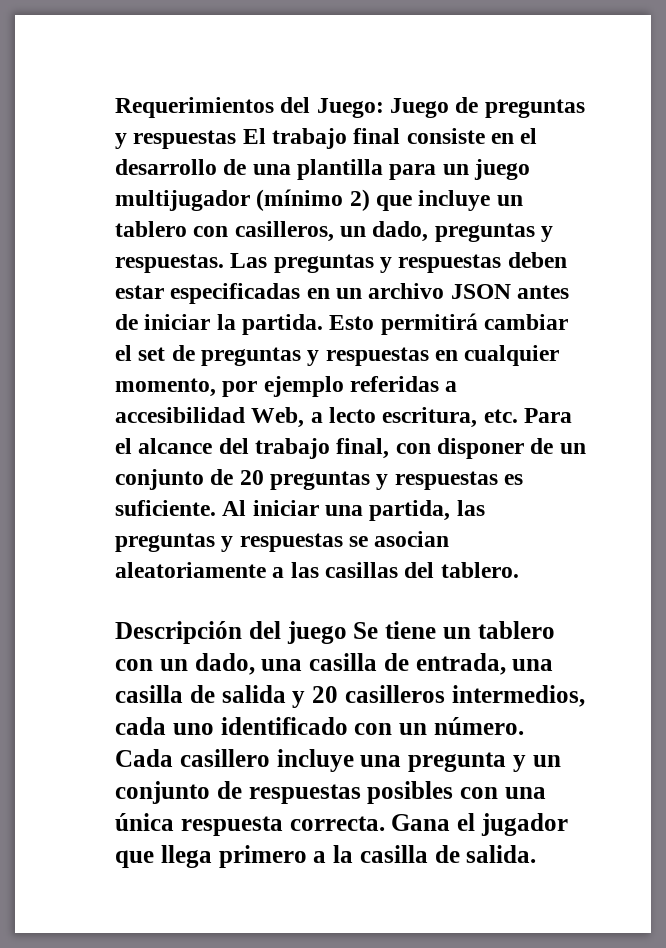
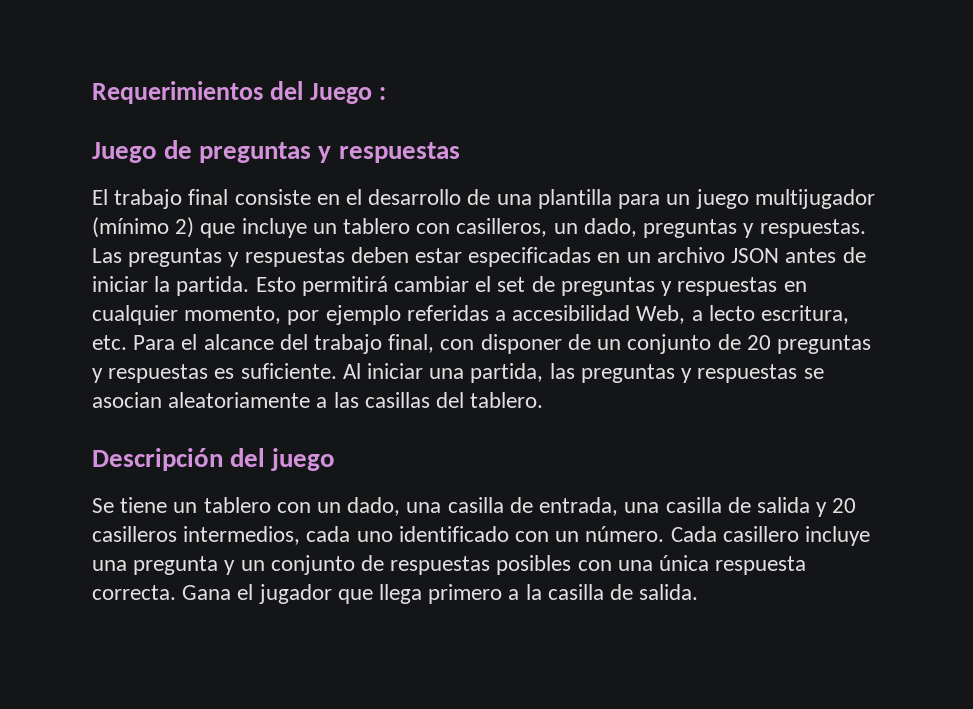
[316,98,384,118] Juego: -> [309,83,386,104] Juego : //
(237, 139) none -> (460, 152) //
(347, 632) none -> (336, 459) //

